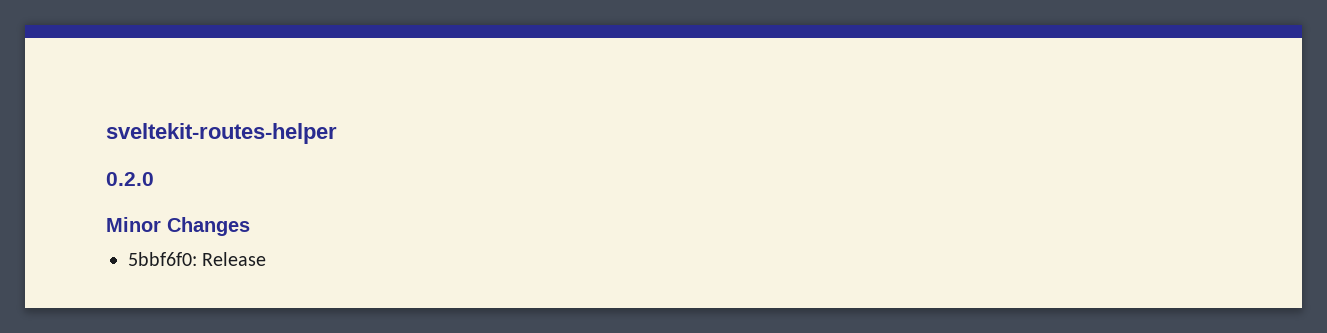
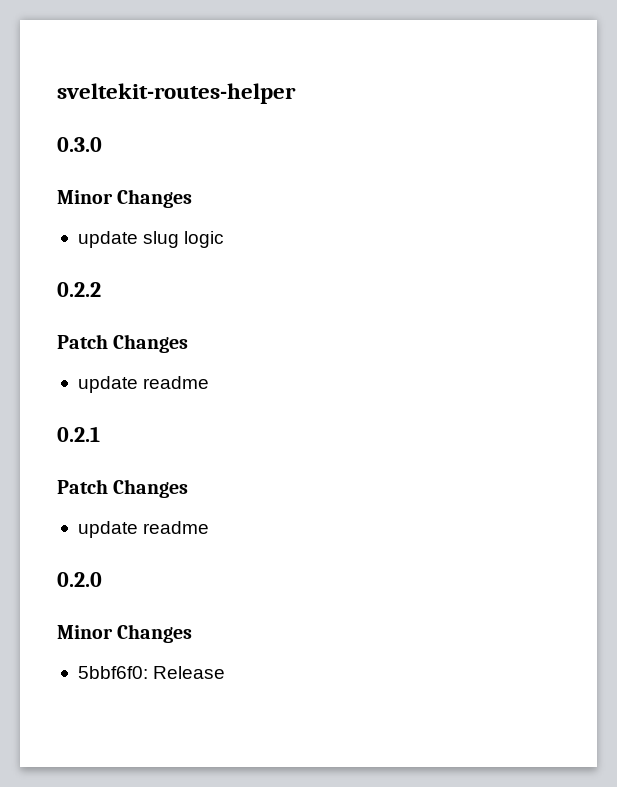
(337, 133) none -> [57,137,102,152] [57,189,193,208] [77,231,225,248] [57,282,101,297] [57,334,189,353] [77,376,210,393] [57,426,100,442] [57,479,189,498] [77,521,210,538] // 0.3.0 // Minor Changes // update slug logic // 0.2.2 // Patch Changes // update readme // 0.2.1 // Patch Changes // update readme

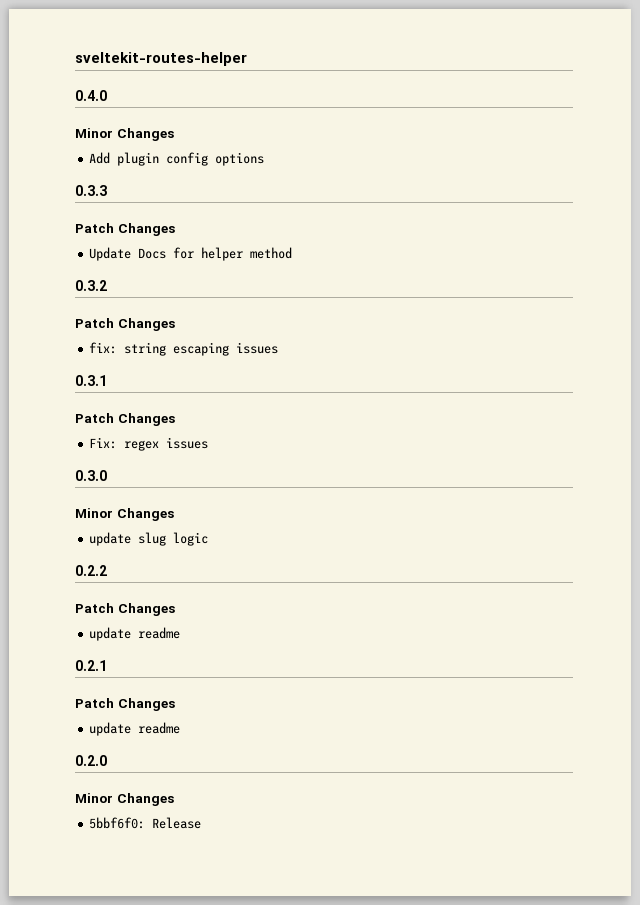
(296, 93) none -> [75,90,107,101] [75,128,174,141] [89,152,265,166] [75,185,107,196] [75,223,175,236] [89,247,293,261] [75,280,107,291] [75,318,175,331] [89,342,279,356] [75,375,107,386] [75,413,175,426] [89,437,209,451] // 0.4.0 // Minor Changes // Add plugin config options // 0.3.3 // Patch Changes // Update Docs for helper method // 0.3.2 // Patch Changes // fix: string escaping issues // 0.3.1 // Patch Changes // Fix: regex issues

